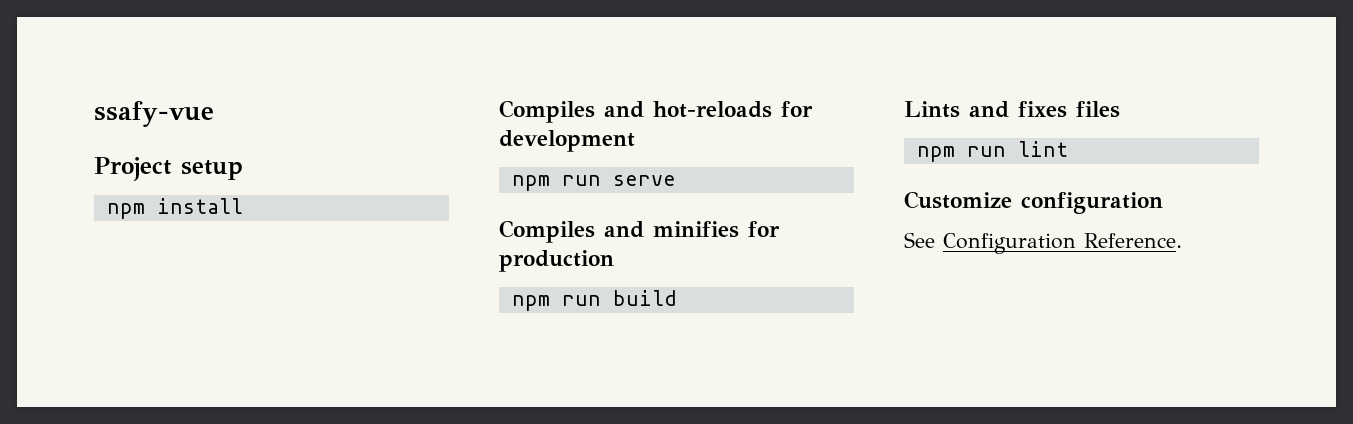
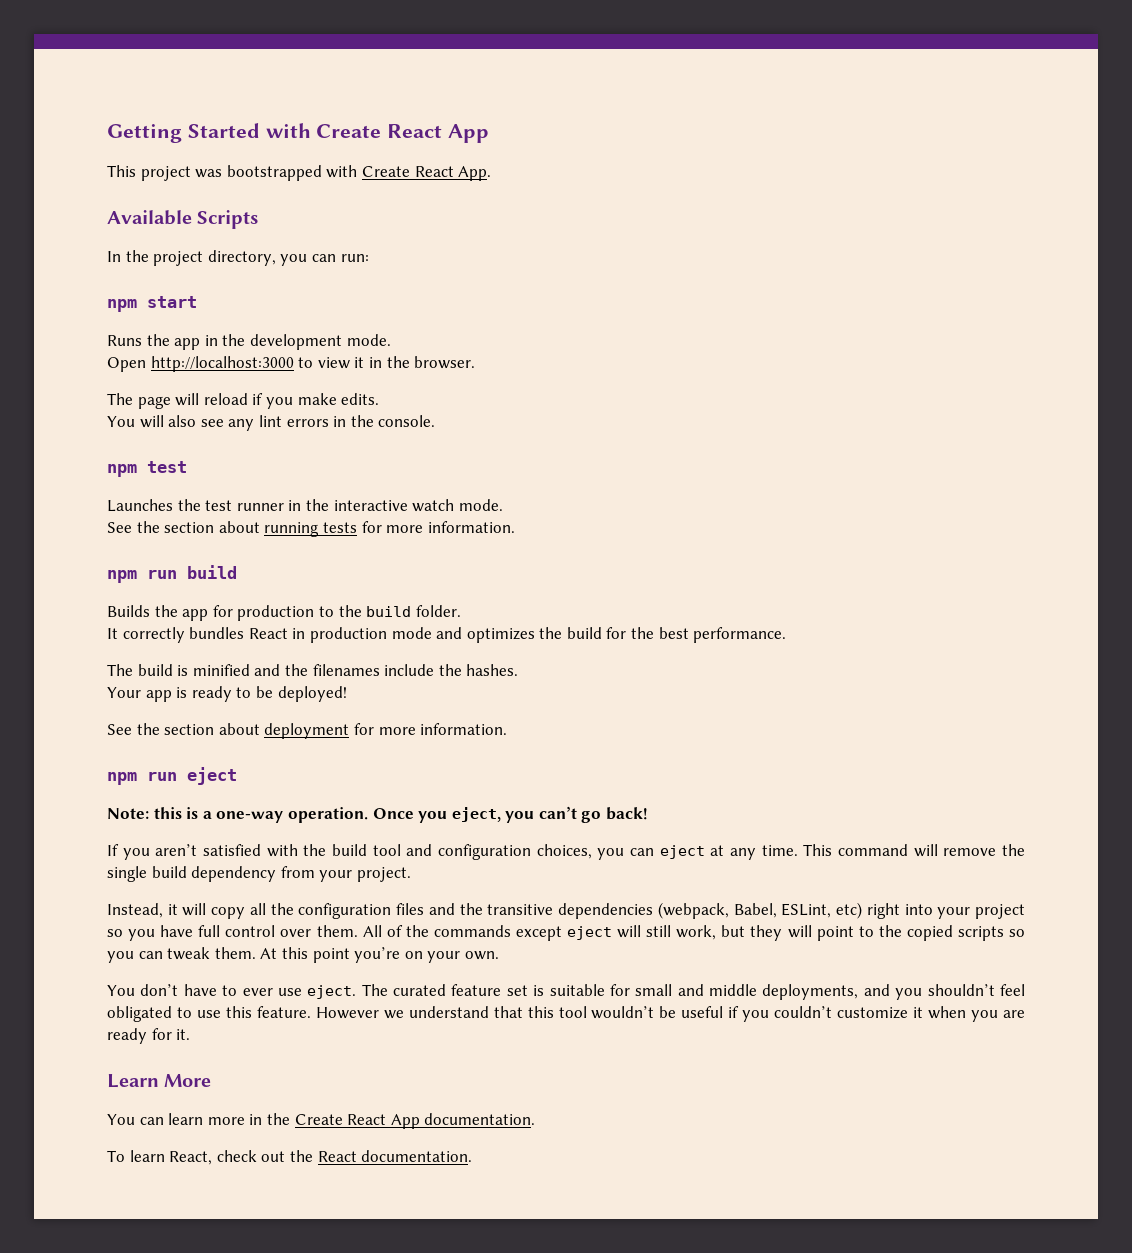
[94,101,214,127] [94,157,243,181] [106,198,243,219] [499,100,813,123] [499,130,635,152] [511,175,676,191] [499,220,780,243] [499,250,614,272] [511,290,677,311] [904,101,1120,118] [916,141,1068,162] [904,191,1163,214] [904,232,1182,254] ssafy-vue // Project setup // npm install // Compiles and hot-reloads for development // npm run serve // Compiles and minifies for production // npm run build // Lints and fixes files // npm run lint // Customize configuration // See Configuration Reference. -> [107,123,490,143] [107,165,492,181] [107,210,259,229] [107,250,369,266] [107,296,197,312] [107,334,391,350] [107,356,476,372] [107,393,380,409] [107,415,436,431] [107,461,187,477] [107,499,503,512] [107,521,515,537] [107,565,237,583] [107,605,461,621] [107,627,787,643] [107,664,519,676] [107,686,347,702] [107,723,508,739] [107,767,237,785] [107,806,649,823] [107,844,1025,860] [107,866,411,882] [107,902,1025,919] [107,925,1026,941] [107,947,499,963] [107,984,1026,1000] [107,1006,1026,1022] [107,1028,191,1044] [107,1074,212,1088] [107,1113,536,1129] [107,1150,473,1165] Getting Started with Create React App // This project was bootstrapped with Create React App. // Available Scripts // In the project directory, you can run: // npm start // Runs the app in the development mode. // Open http://localhost:3000 to view it in the browser. // The page will reload if you make edits. // You will also see any lint errors in the console. // npm test // Launches the test runner in the interactive watch mode. // See the section about running tests for more information. // npm run build // Builds the app for production to the build folder. // It correctly bundles React in production mode and optimizes the build for the best performance. // The build is minified and the filenames include the hashes. // Your app is ready to be deployed! // See the section about deployment for more information. // npm run eject // Note: this is a one-way operation. Once you eject, you can’t go back! // If you aren’t satisfied with the build tool and configuration choices, you can eject at any time. This command will remove the single build dependency from your project. // Instead, it will copy all the configuration files and the transitive dependencies (webpack, Babel, ESLint, etc) right into your project so you have full control over them. All of the commands except eject will still work, but they will point to the copied scripts so you can tweak them. At this point you’re on your own. // You don’t have to ever use eject. The curated feature set is suitable for small and middle deployments, and you shouldn’t feel obligated to use this feature. However we understand that this tool wouldn’t be useful if you couldn’t customize it when you are ready for it. // Learn More // You can learn more in the Create React App documentation. // To learn React, check out the React documentation.

